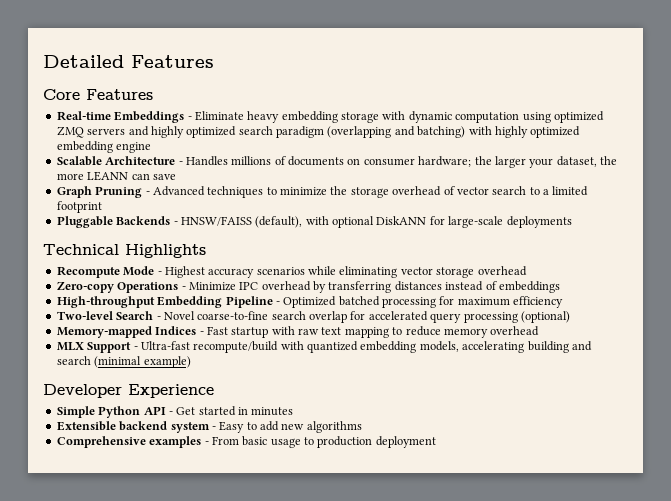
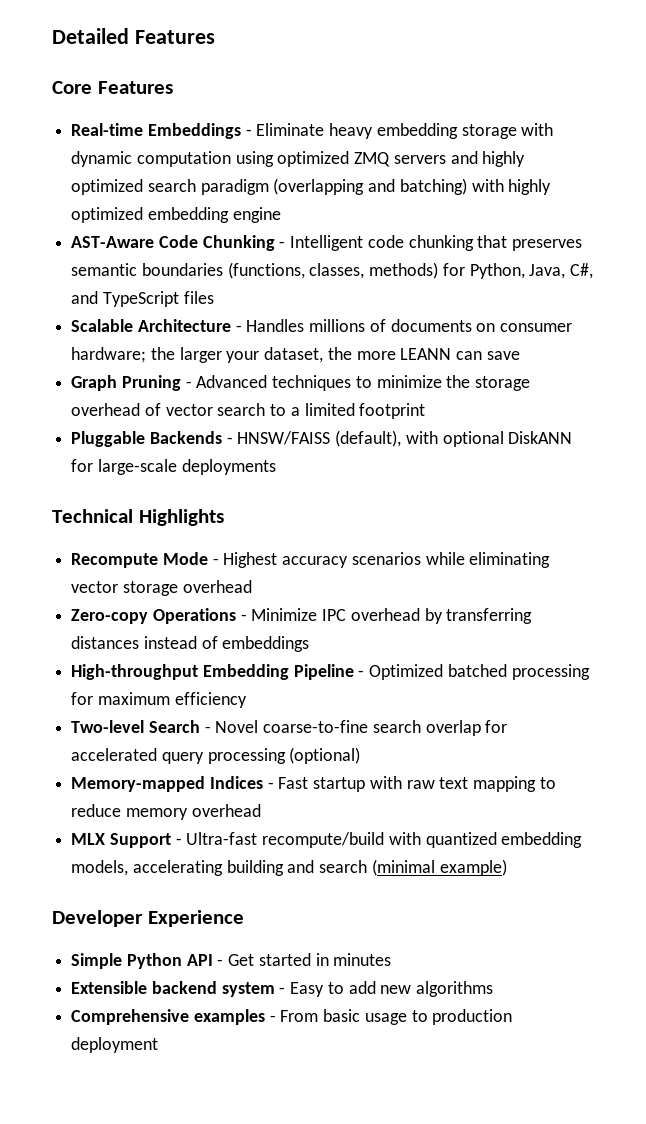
(152, 147) none -> [71,235,583,251] [71,262,594,279] [71,291,214,307] // AST-Aware Code Chunking - Intelligent code chunking that preserves semantic boundaries (functions, classes, methods) for Python, Java, C#, and TypeScript files

